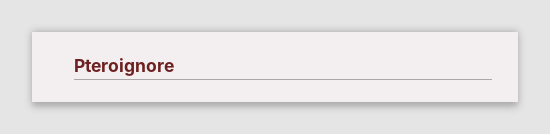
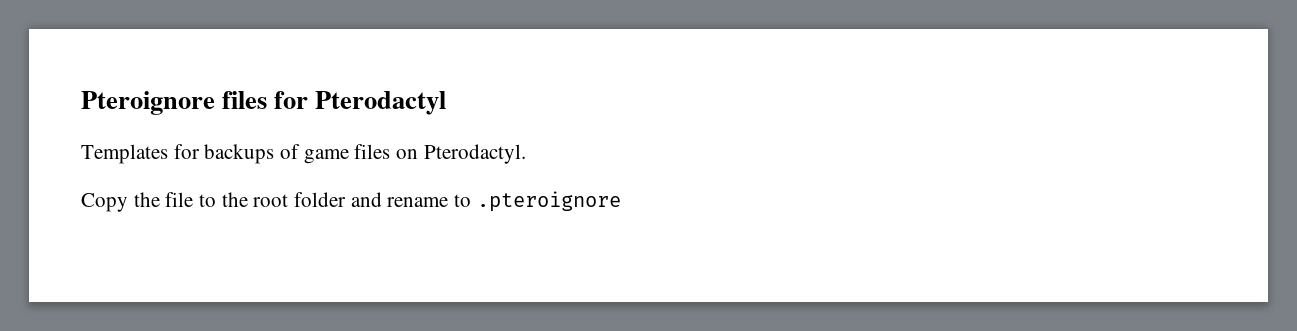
(174, 67) none -> [222,91,447,115] [81,144,526,164] [81,191,621,212] files for Pterodactyl // Templates for backups of game files on Pterodactyl. // Copy the file to the root folder and rename to .pteroignore

